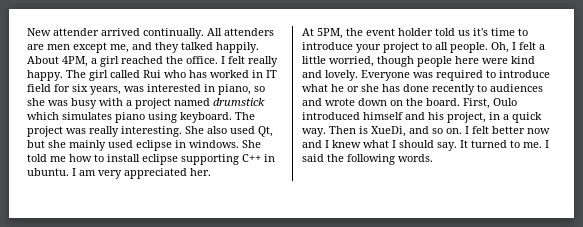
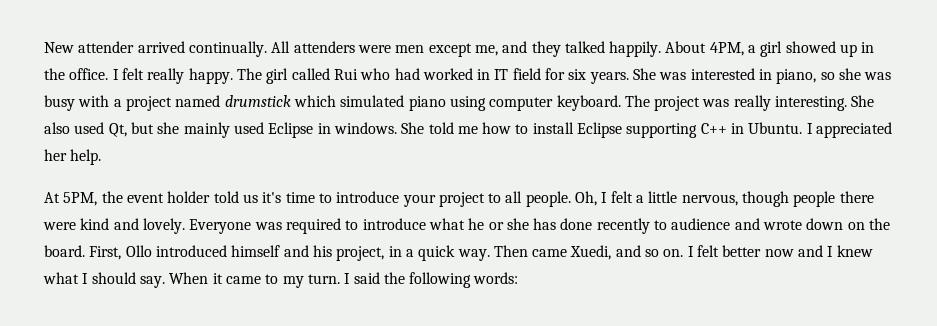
[27,44,44,50] are -> [357,45,391,53] were
[121,56,163,64] reached -> [785,41,875,57] showed up in
[189,70,207,78] has -> [394,68,420,80] had
[90,86,121,95] years, -> [589,68,657,84] years. She
[62,112,112,120] simulates -> [340,95,405,107] simulated
(177, 117) none -> [489,97,554,111] computer
[136,140,172,151] eclipse -> [268,122,314,138] Eclipse
[142,154,178,165] eclipse -> [577,122,623,138] Eclipse
[27,168,211,179] ubuntu. I am very appreciated her. -> [748,122,893,138] [44,149,102,165] Ubuntu. I appreciated her help.
[329,56,374,67] worried, -> [681,194,738,206] nervous,
[455,56,479,64] here -> [839,191,874,203] there
[490,84,543,92] audiences -> [671,218,731,230] audience
[493,98,517,106] Oulo -> [125,245,152,257] Ollo
[359,126,406,137] is XueDi, -> [532,245,612,260] came Xuedi,
[460,140,542,148] It turned to me. -> [169,272,340,288] When it came to my turn.
[398,154,433,162] words. -> [473,272,519,284] words:

